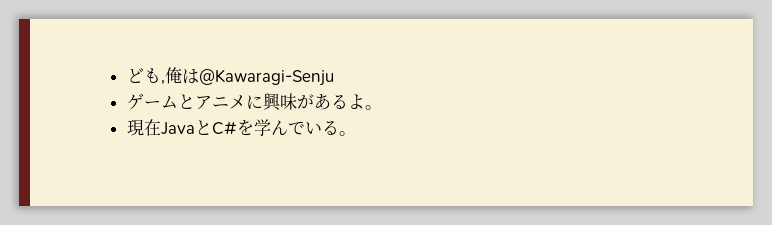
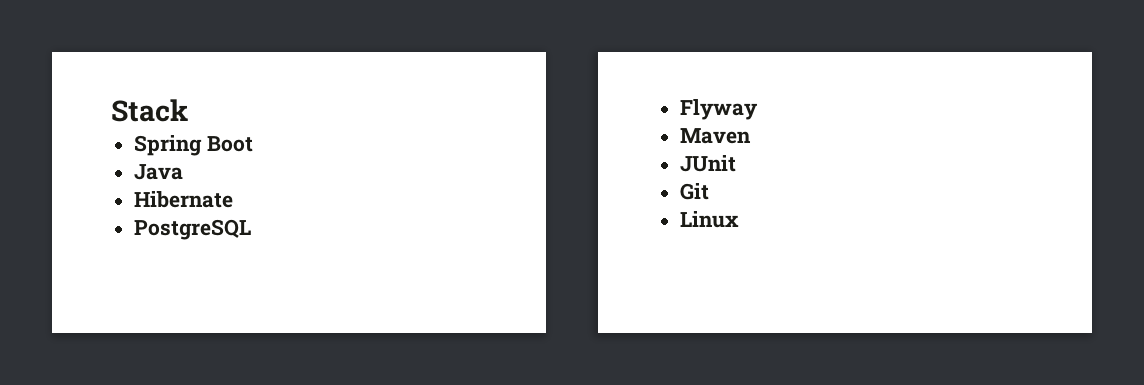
[126,67,334,86] [126,93,382,111] [126,119,356,136] ども,俺は@Kawaragi-Senju // ゲームとアニメに興味があるよ。 // 現在JavaとC#を学んでいる。 -> [111,99,188,122] [134,135,253,156] [134,164,184,180] [134,191,234,208] [134,219,252,240] [680,99,759,120] [680,128,752,144] [680,155,737,172] [680,183,710,200] [680,211,740,228] Stack // Spring Boot // Java // Hibernate // PostgreSQL // Flyway // Maven // JUnit // Git // Linux

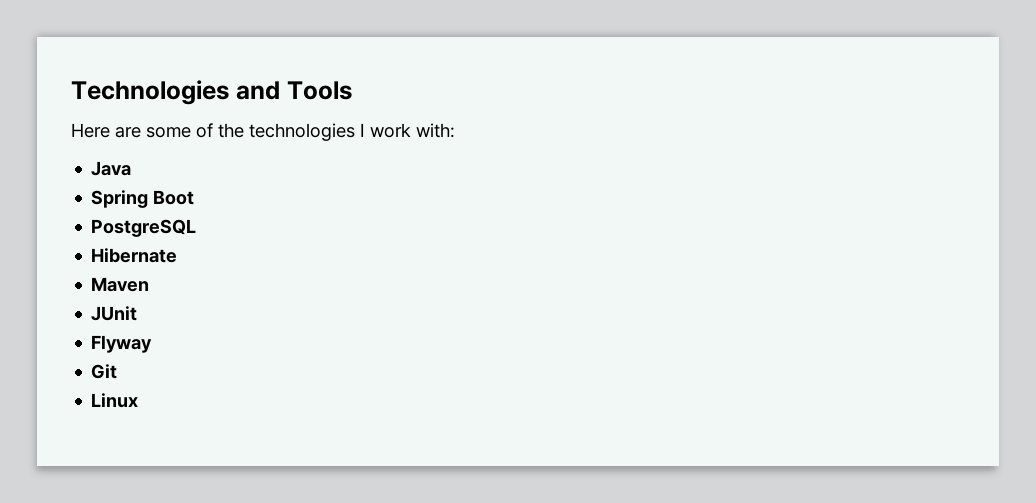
[111,99,188,122] Stack -> [71,80,352,105] [71,123,455,141] [91,161,132,176] Technologies and Tools // Here are some of the technologies I work with: // Java
[134,164,184,180] Java -> [91,219,197,237] PostgreSQL
[134,219,252,240] [680,99,759,120] // PostgreSQL // Flyway -> (178, 255) none
(737, 163) none -> [91,335,153,353] // Flyway

